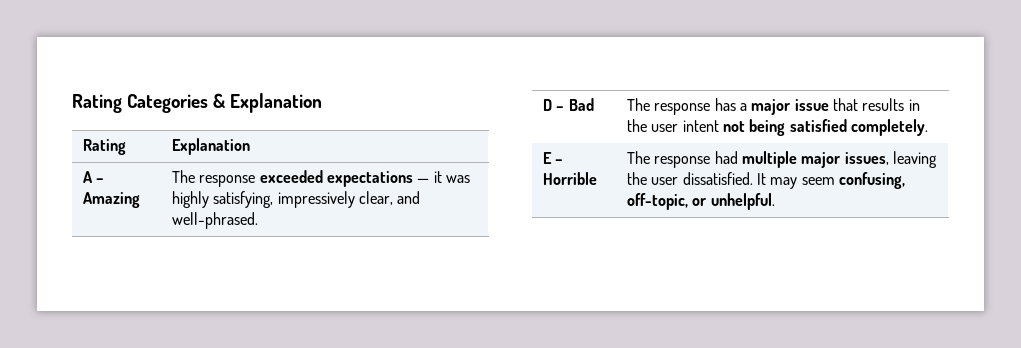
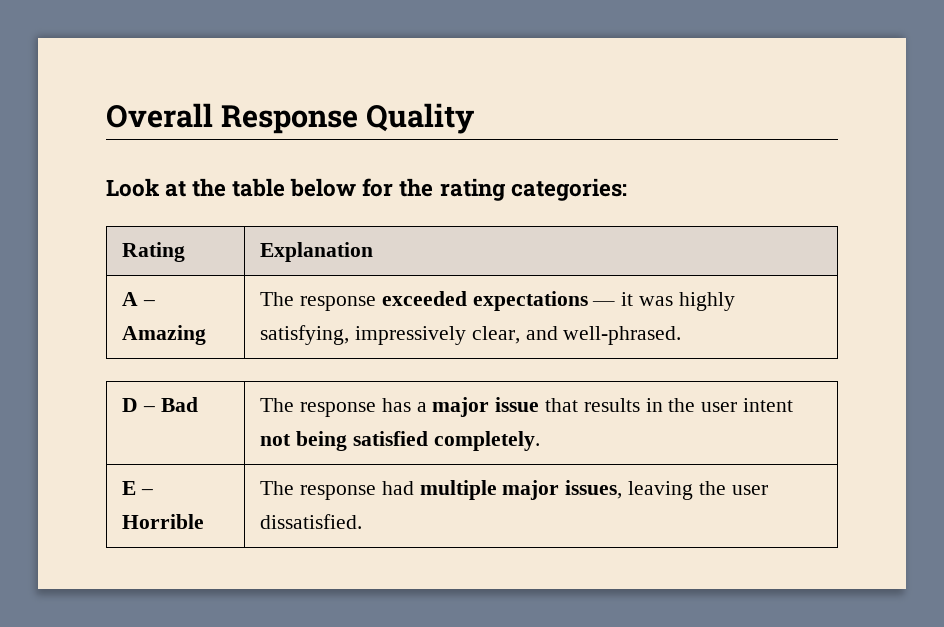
[72,93,323,113] Rating Categories & Explanation -> [106,103,475,134] [106,178,627,201] Overall Response Quality // Look at the table below for the rating categories:
[757,172,906,189] [627,193,775,210] It may seem confusing, off-topic, or unhelpful. -> (363, 521) none

